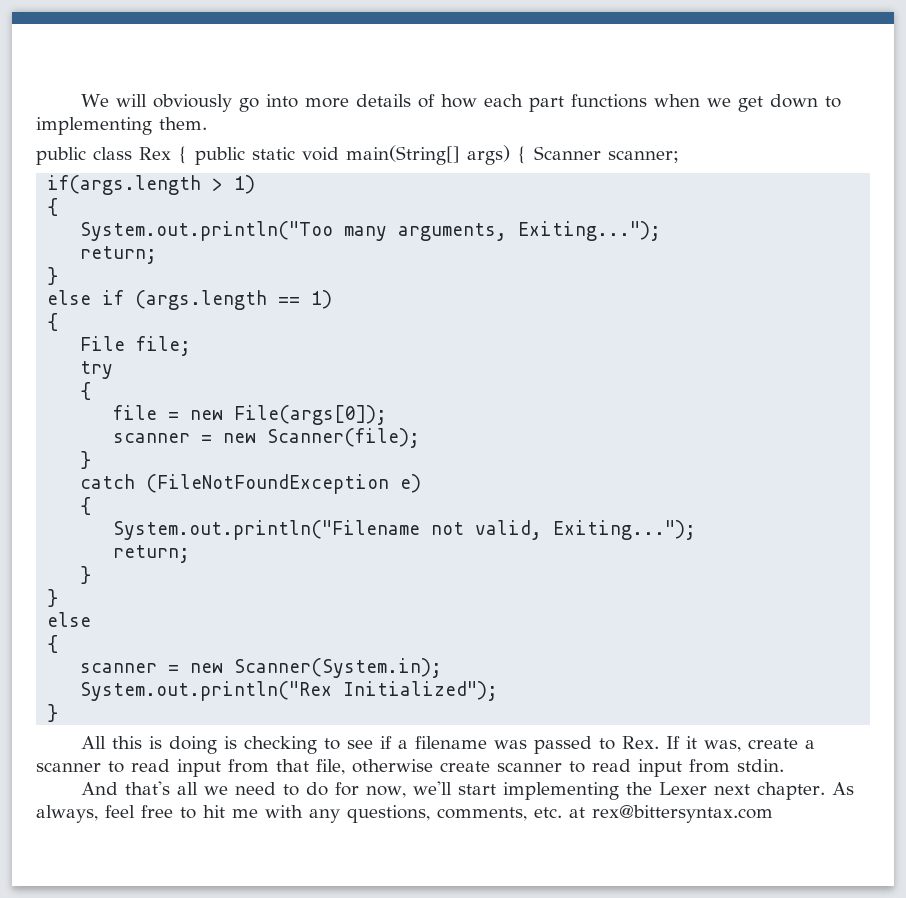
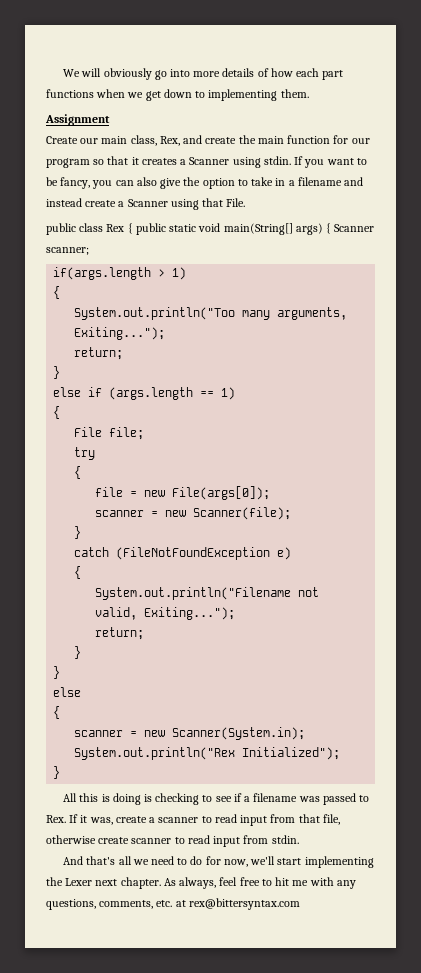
(207, 123) none -> [45,114,110,126] [46,135,370,146] [46,156,367,168] [46,177,364,189] [46,198,246,210] // Assignment // Create our main class, Rex, and create the main function for our program so that it creates a Scanner using stdin. If you want to be fancy, you can also give the option to take in a filename and instead create a Scanner using that File.

